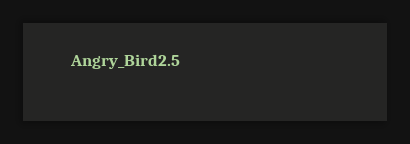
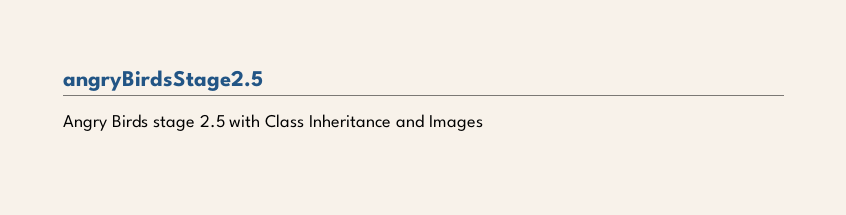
[70,54,180,69] Angry_Bird2.5 -> [63,70,263,91] [63,114,483,131] angryBirdsStage2.5 // Angry Birds stage 2.5 with Class Inheritance and Images

